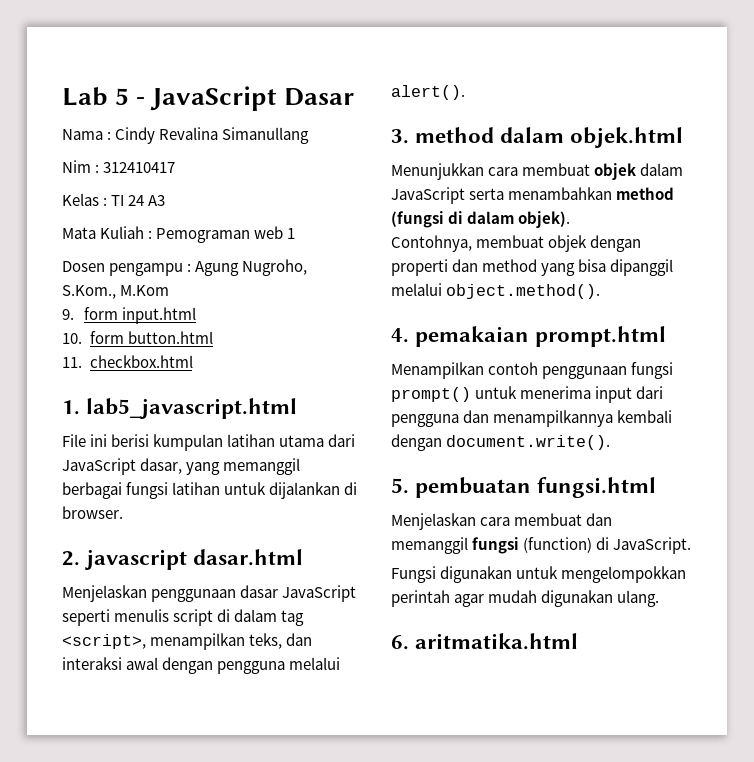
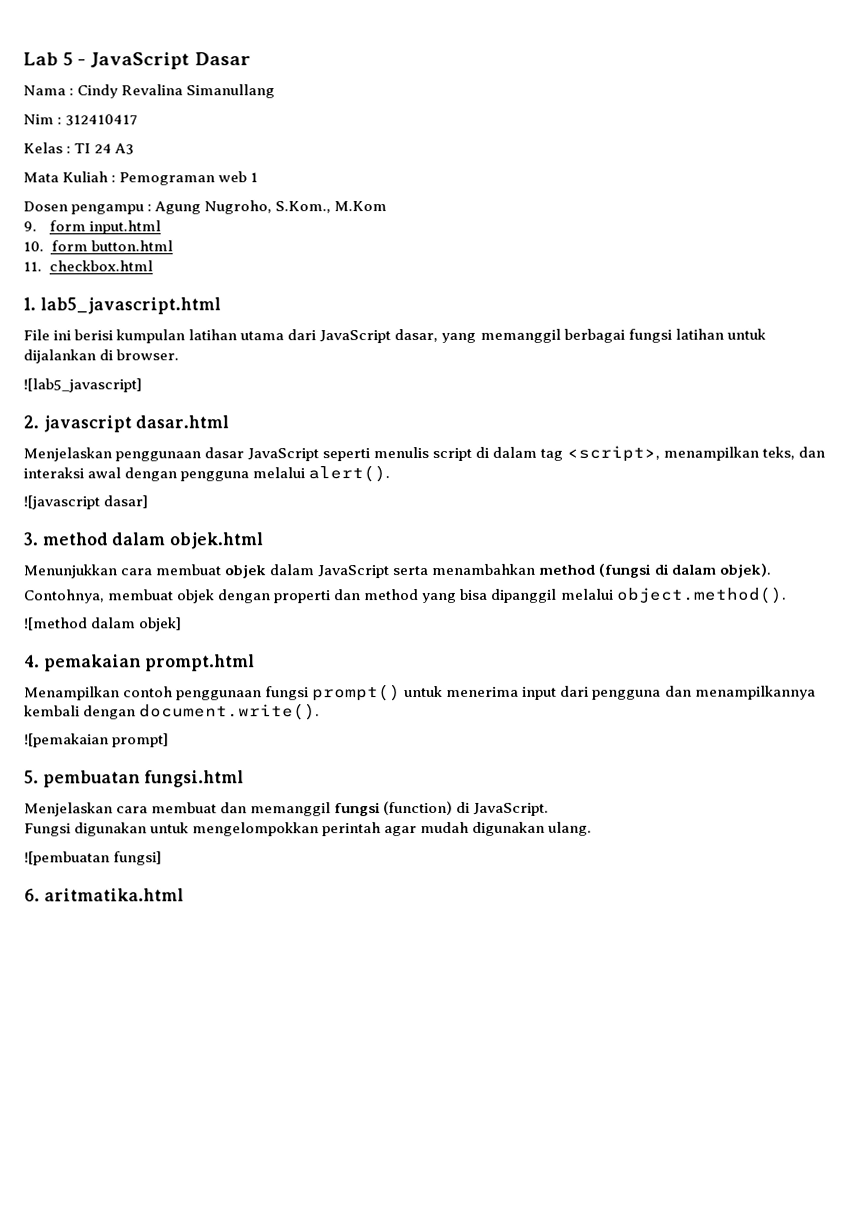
(123, 512) none -> [23,378,142,393] // ![lab5_javascript]
(465, 92) none -> [23,495,149,510] // ![javascript dasar]
(601, 291) none -> [24,617,183,632] // ![method dalam objek]
(611, 442) none -> [24,733,170,748] // ![pemakaian prompt]
(660, 598) none -> [24,851,163,866] // ![pembuatan fungsi]

